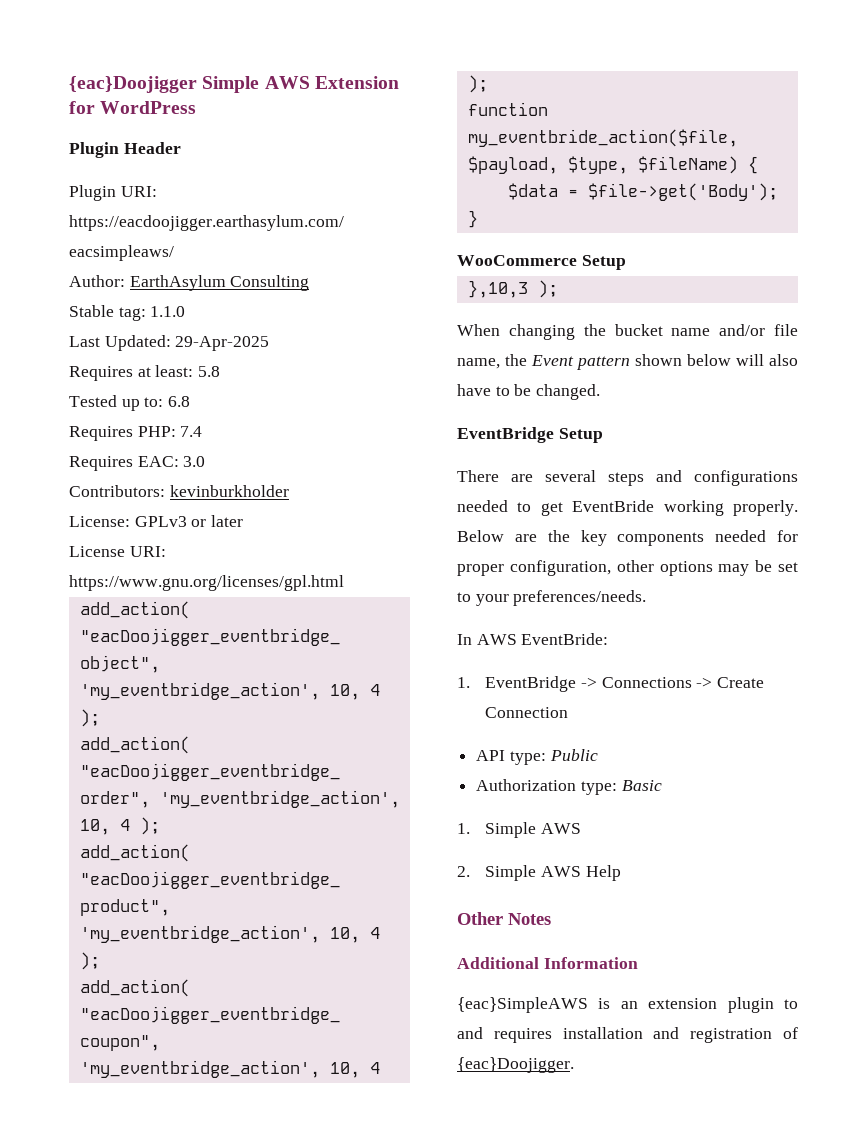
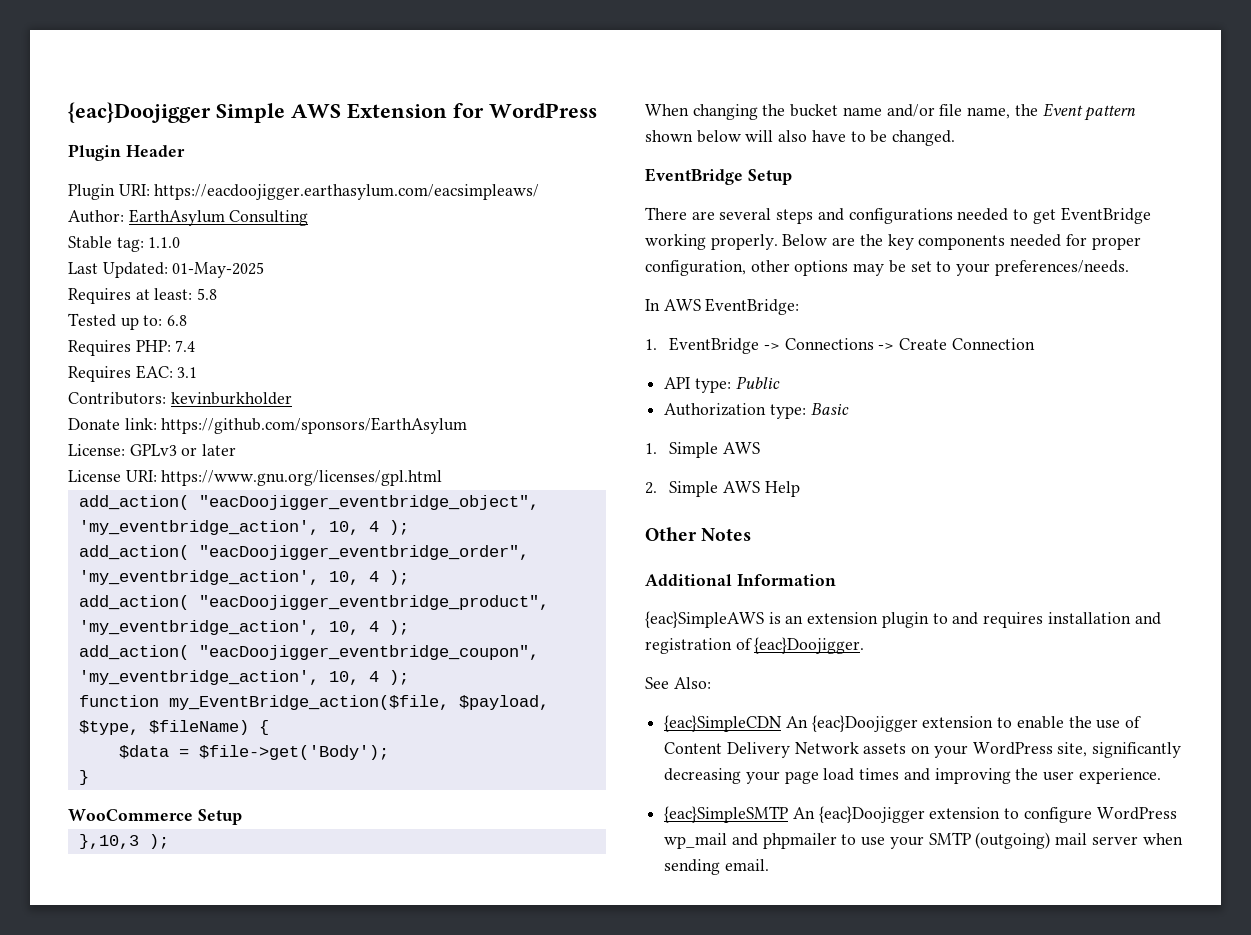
[175,336,270,351] 29-Apr-2025 -> [172,262,265,278] 01-May-2025
[183,456,206,467] 3.0 -> [177,367,198,378] 3.1
(289, 491) none -> [68,417,468,434] // Donate link: https://github.com/sponsors/EarthAsylum
[467,129,738,147] my_eventbride_action($file, -> [168,695,449,710] my_EventBridge_action($file,
[572,500,655,512] EventBride -> [1060,207,1151,224] EventBridge
[521,633,609,645] EventBride: -> [705,298,800,315] EventBridge:
(574, 1065) none -> [645,677,711,689] [664,715,1142,732] [664,742,1182,758] [664,768,1161,784] [664,806,1177,823] [664,832,1183,849] [664,859,769,875] // See Also: // {eac}SimpleCDN An {eac}Doojigger extension to enable the use of Content Delivery Network assets on your WordPress site, significantly decreasing your page load times and improving the user experience. // {eac}SimpleSMTP An {eac}Doojigger extension to configure WordPress wp_mail and phpmailer to use your SMTP (outgoing) mail server when sending email.

